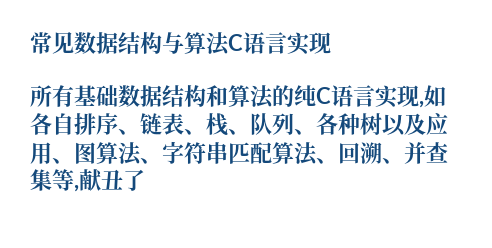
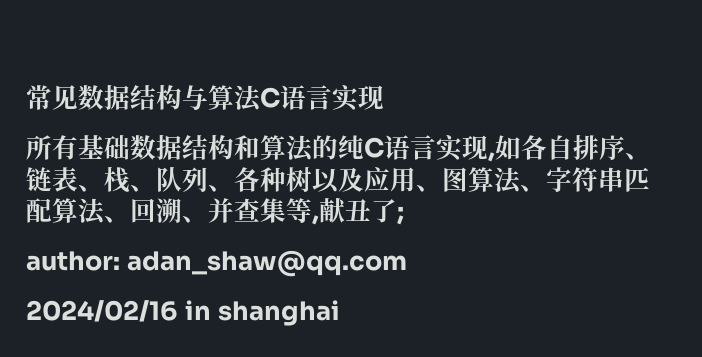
(145, 180) none -> [397,206,404,225] [26,250,407,277] [26,300,340,326] ; // author: adan_shaw@qq.com // 2024/02/16 in shanghai

